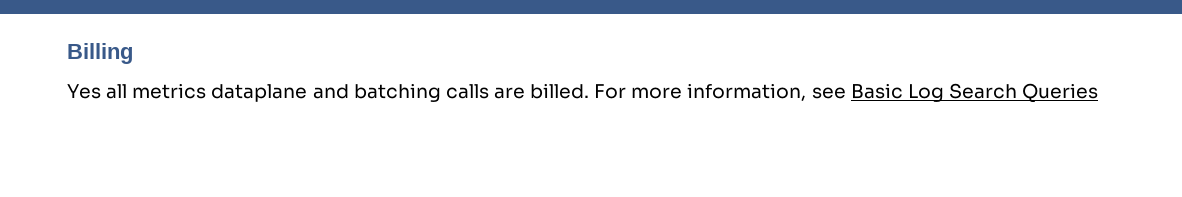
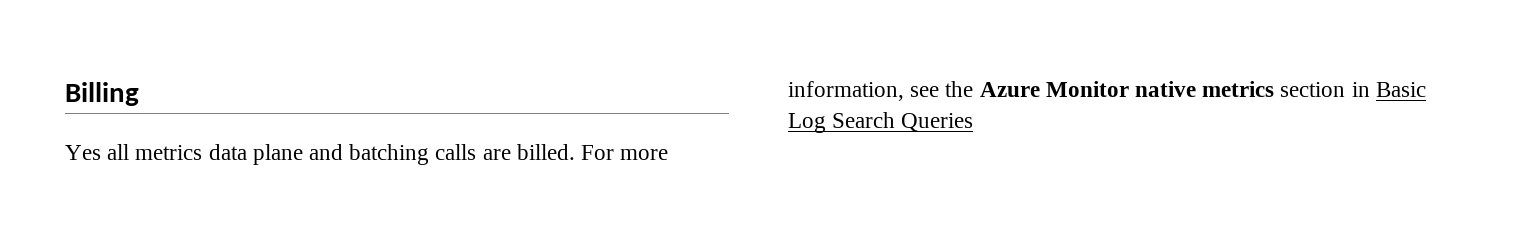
[211,84,308,102] dataplane -> [208,144,303,165] data plane
(846, 93) none -> [945,81,1370,97] the Azure Monitor native metrics section in

